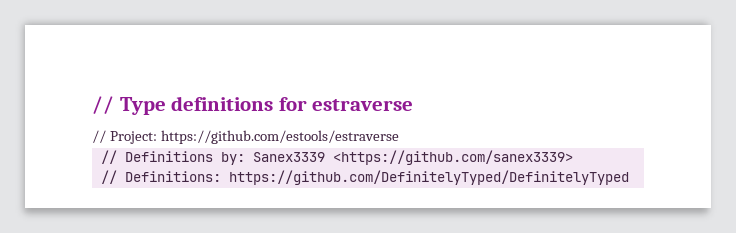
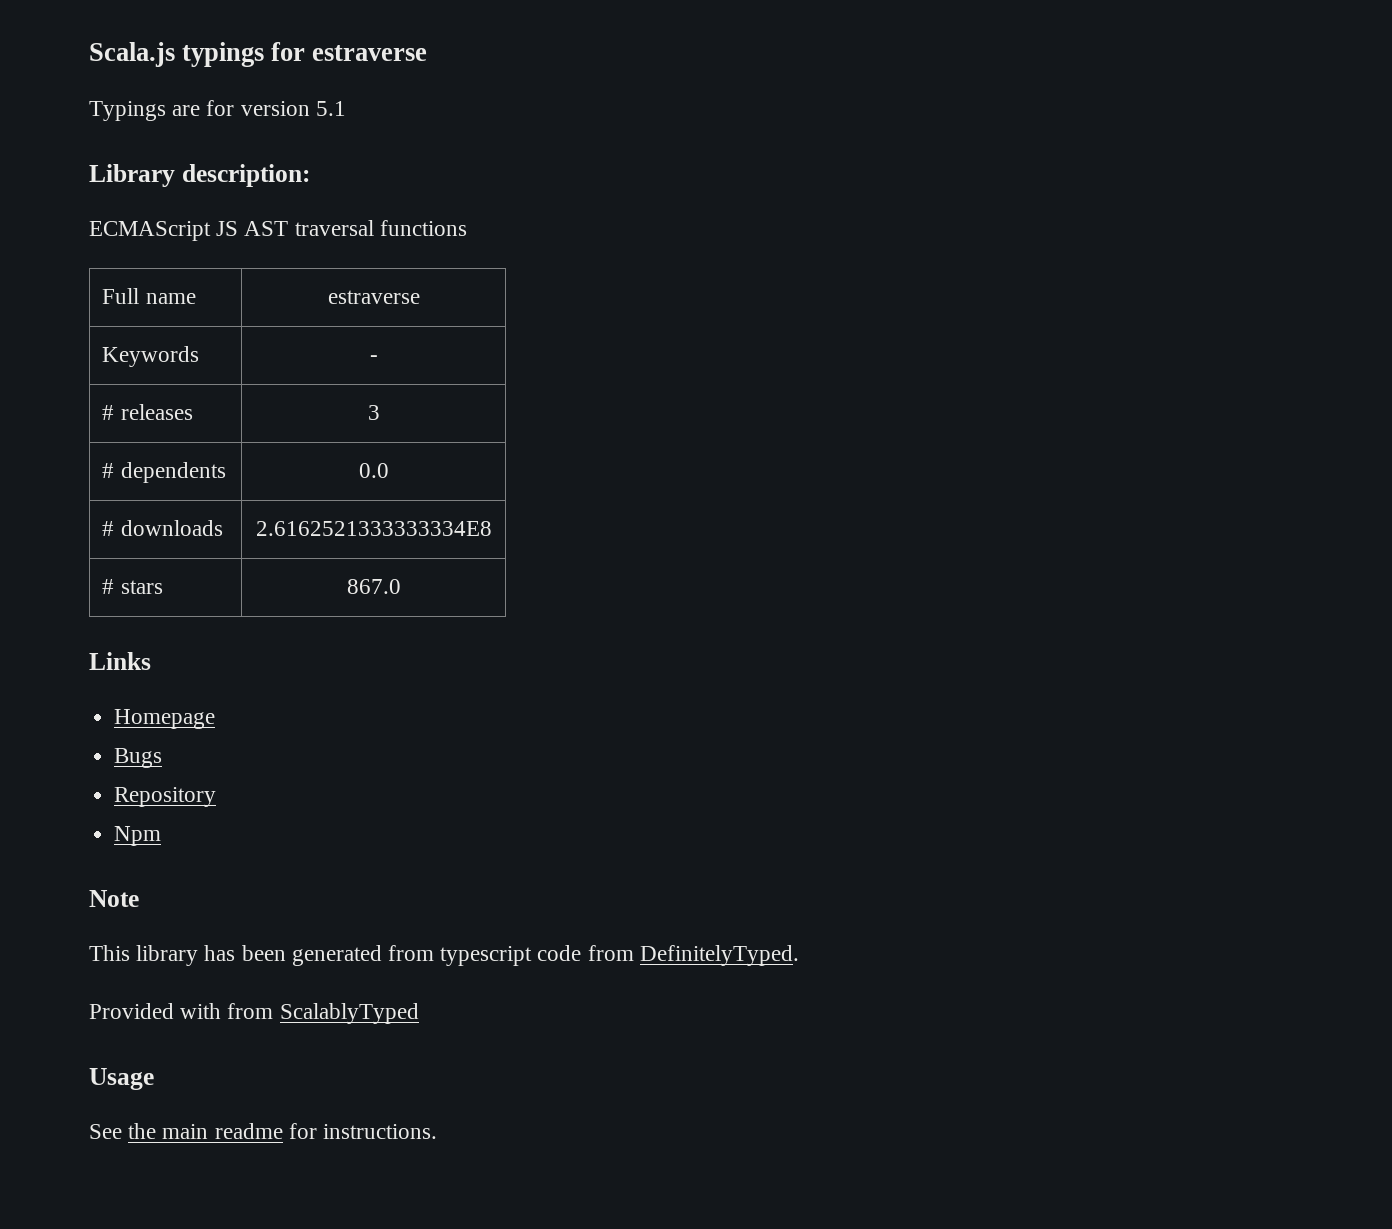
[92,96,274,115] // Type definitions -> [89,42,265,67] Scala.js typings
[92,130,399,144] [100,150,573,165] [100,170,629,185] // Project: https://github.com/estools/estraverse // // Definitions by: Sanex3339 <https://github.com/sanex3339> // // Definitions: https://github.com/DefinitelyTyped/DefinitelyTyped -> [89,100,346,121] [89,164,310,187] [89,220,467,241] [102,288,196,304] [327,290,420,304] [102,346,200,367] [369,355,378,362] [102,404,193,420] [367,405,380,420] [102,462,226,483] [358,463,389,478] [102,520,223,536] [255,521,492,536] [102,579,163,594] [346,579,401,594] [89,652,151,670] [114,709,216,729] [114,748,163,768] [114,787,217,807] [114,826,162,846] [89,890,139,907] [89,945,799,966] [89,1003,419,1024] [89,1068,154,1090] [89,1123,438,1139] Typings are for version 5.1 // Library description: // ECMAScript JS AST traversal functions // Full name | estraverse // Keywords | - // # releases | 3 // # dependents | 0.0 // # downloads | 2.6162521333333334E8 // # stars | 867.0 // Links // Homepage // Bugs // Repository // Npm // Note // This library has been generated from typescript code from DefinitelyTyped. // Provided with from ScalablyTyped // Usage // See the main readme for instructions.

